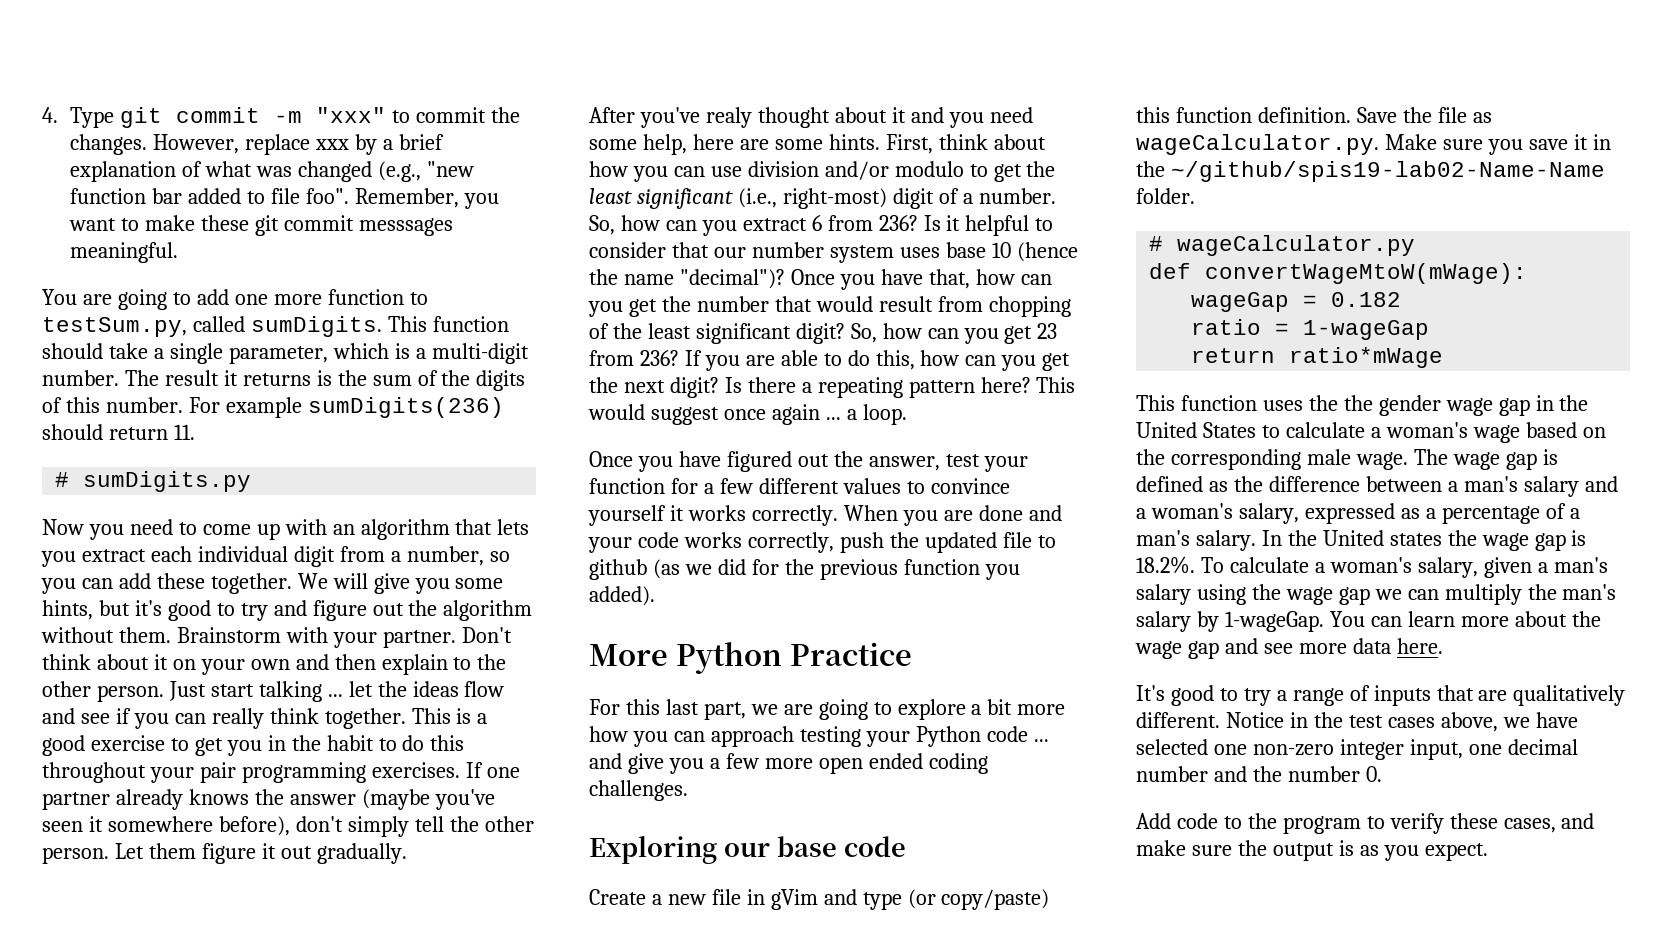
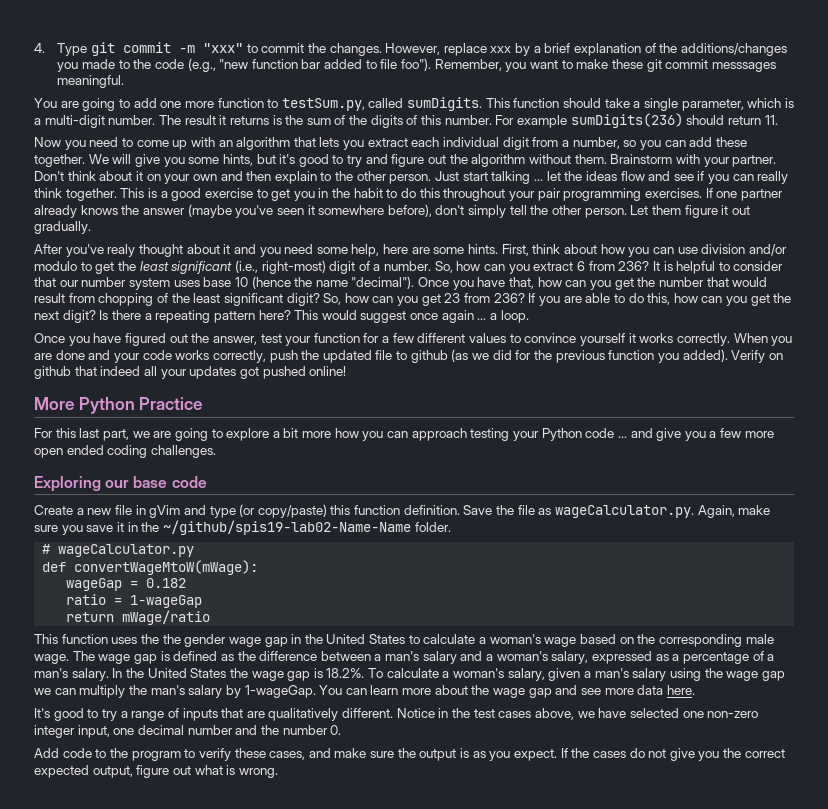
[205,161,373,182] what was changed -> [659,43,787,56] [57,59,184,72] the additions/changes you made to the code
[306,188,350,204] foo". -> [401,58,432,71] foo").
[55,471,252,492] // # sumDigits.py -> (778, 120) none
[923,215,961,231] Is it -> [652,261,673,271] It is
[679,269,785,289] "decimal")? -> [351,276,415,289] "decimal").
(655, 596) none -> [731,350,783,363] [34,366,347,379] Verify on github that indeed all your updates got pushed online!
[1384,134,1437,150] Make -> [697,505,771,518] Again, make
[1289,347,1444,368] ratio*mWage -> [122,610,211,625] mWage/ratio
[1389,533,1442,546] states -> [190,668,227,678] States
(1488, 852) none -> [560,748,785,761] [34,765,278,778] If the cases do not give you the correct expected output, figure out what is wrong.

